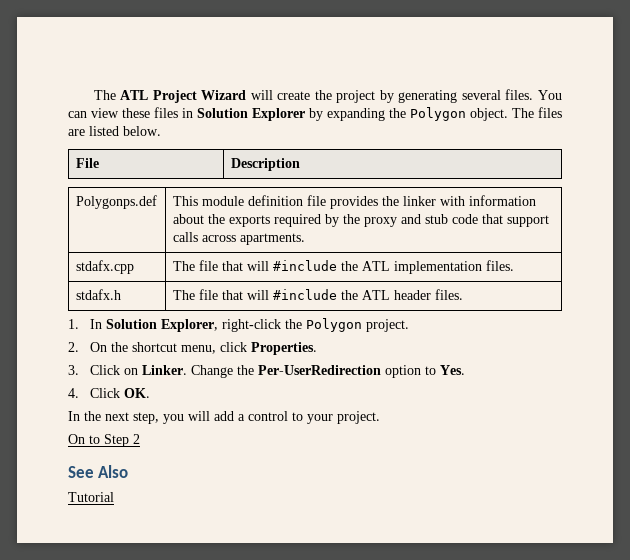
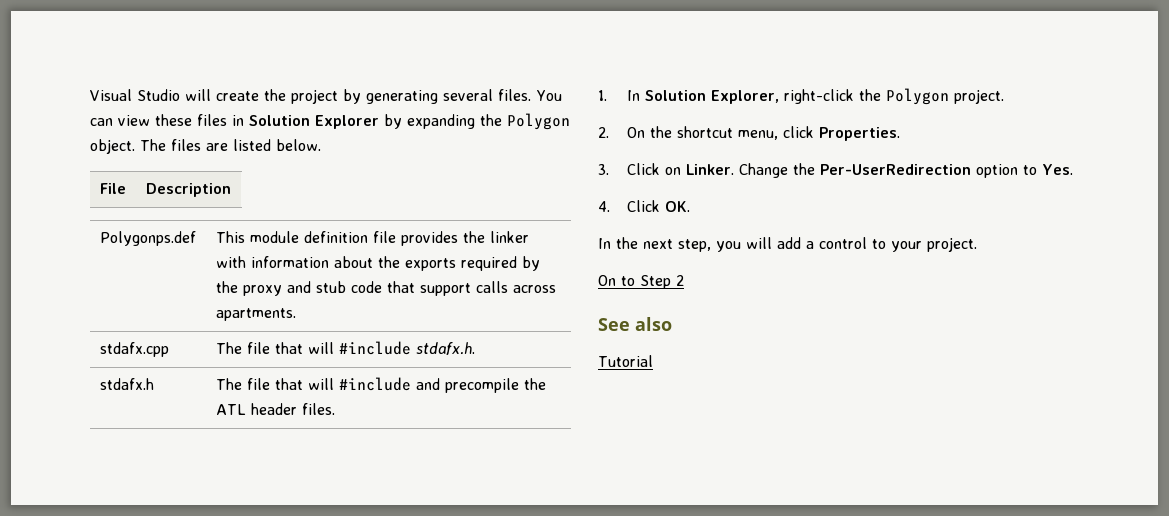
[93,90,247,103] The ATL Project Wizard -> [90,89,180,101] Visual Studio
[340,260,514,274] the ATL implementation files. -> [415,342,475,355] stdafx.h.
(337, 294) none -> [415,378,519,393] and precompile
[98,465,129,478] Also -> [635,317,672,331] also

